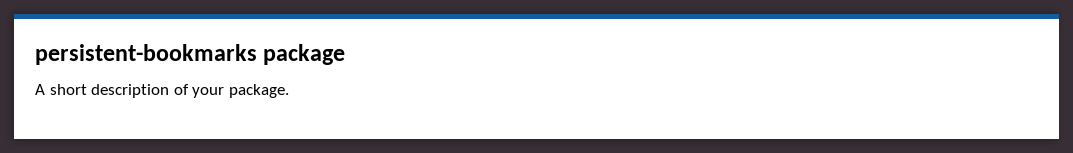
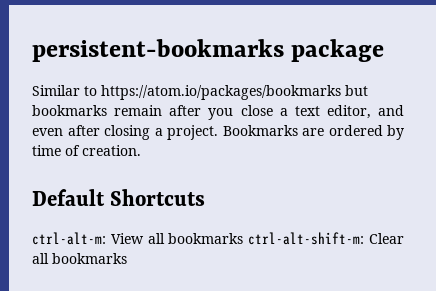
[35,84,289,98] A short description of your package. -> [32,85,368,100] [32,105,404,120] [32,125,404,140] [32,145,141,156] [32,189,206,206] [32,232,405,245] [32,253,127,264] Similar to https://atom.io/packages/bookmarks but bookmarks remain after you close a text editor, and even after closing a project. Bookmarks are ordered by time of creation. // Default Shortcuts // ctrl-alt-m: View all bookmarks ctrl-alt-shift-m: Clear all bookmarks

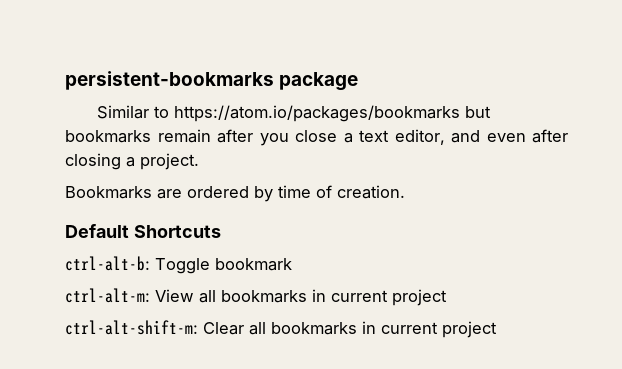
(218, 132) none -> (199, 161) //
(206, 197) none -> [65,256,292,274] // ctrl-alt-b: Toggle bookmark
(244, 238) none -> [312,289,447,306] in current project //
(127, 258) none -> [362,321,497,338] in current project

